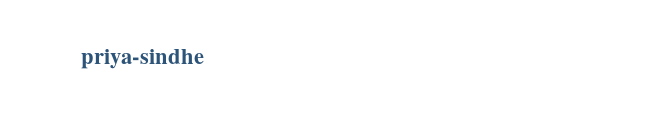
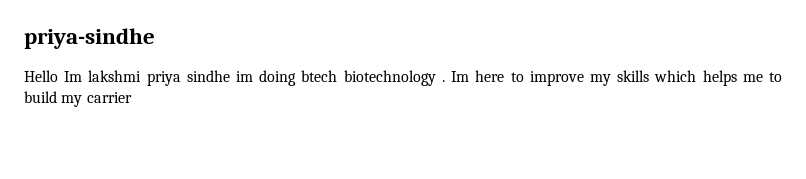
(204, 59) none -> [24,70,783,86] [24,91,132,107] // Hello Im lakshmi priya sindhe im doing btech biotechnology . Im here to improve my skills which helps me to build my carrier

